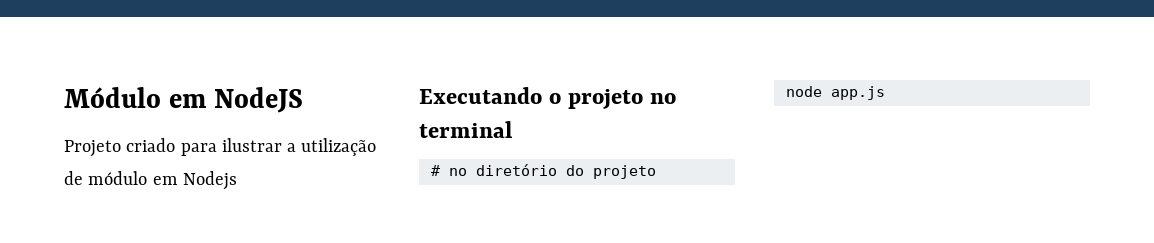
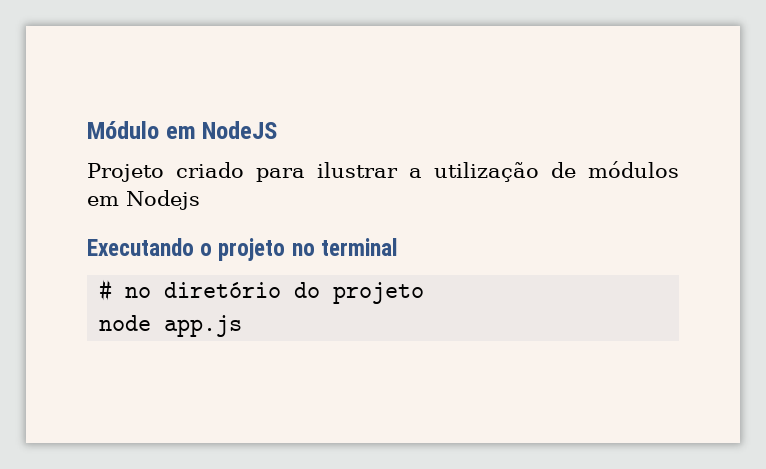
[88,171,148,185] módulo -> [588,161,679,178] módulos

